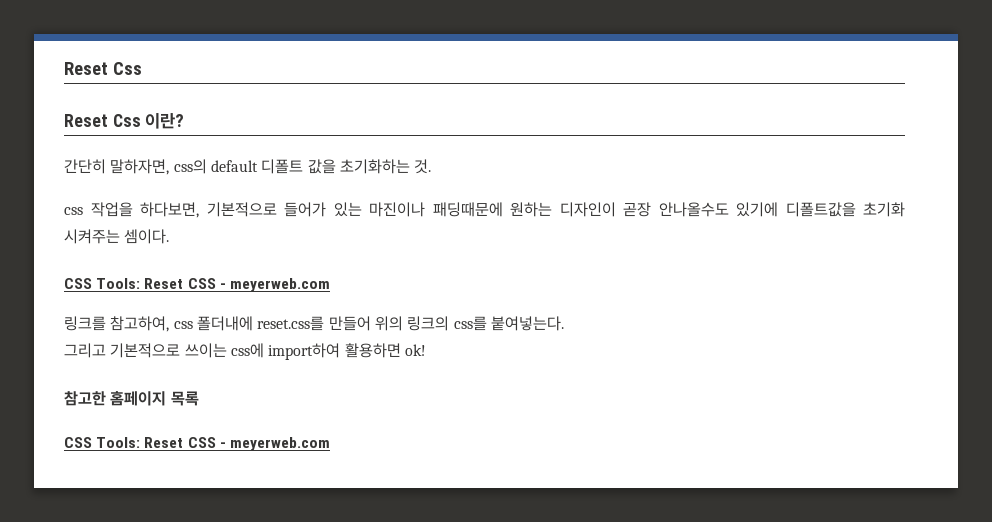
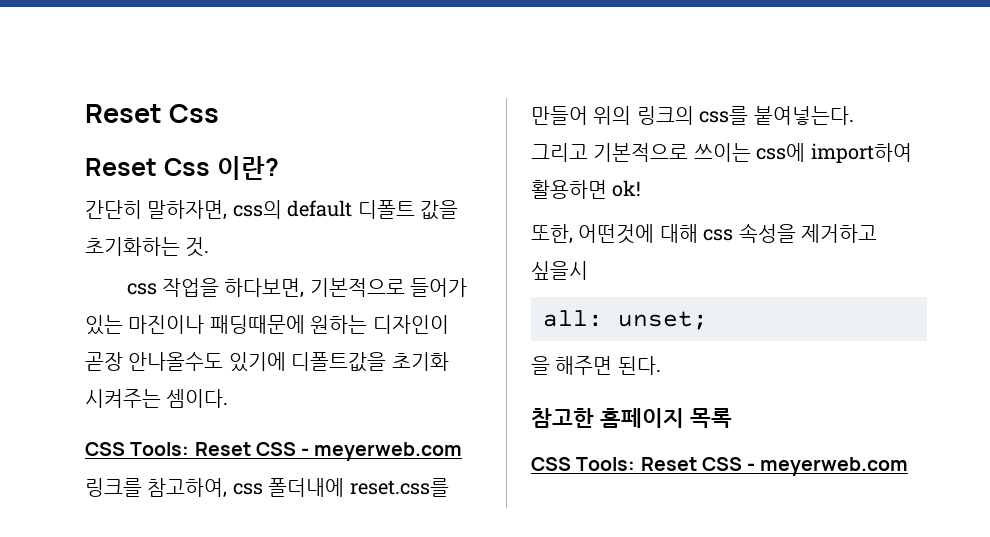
(426, 350) none -> [531,223,877,244] [531,261,588,280] [543,310,708,330] [531,356,661,375] // 또한, 어떤것에 대해 css 속성을 제거하고 싶을시 // all: unset; // 을 해주면 된다.

